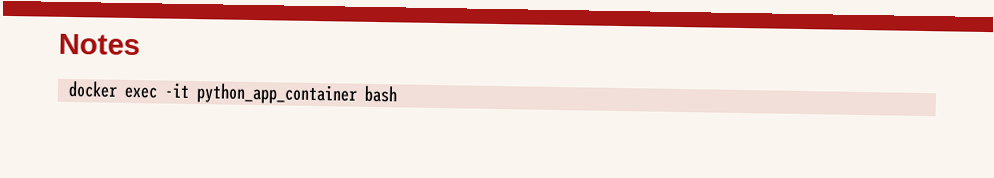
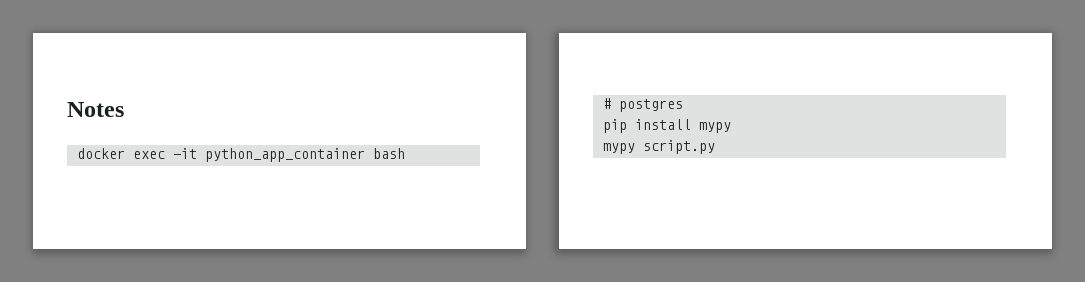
(399, 94) none -> [603,98,684,112] [603,119,732,133] [603,140,716,154] // # postgres // pip install mypy // mypy script.py

